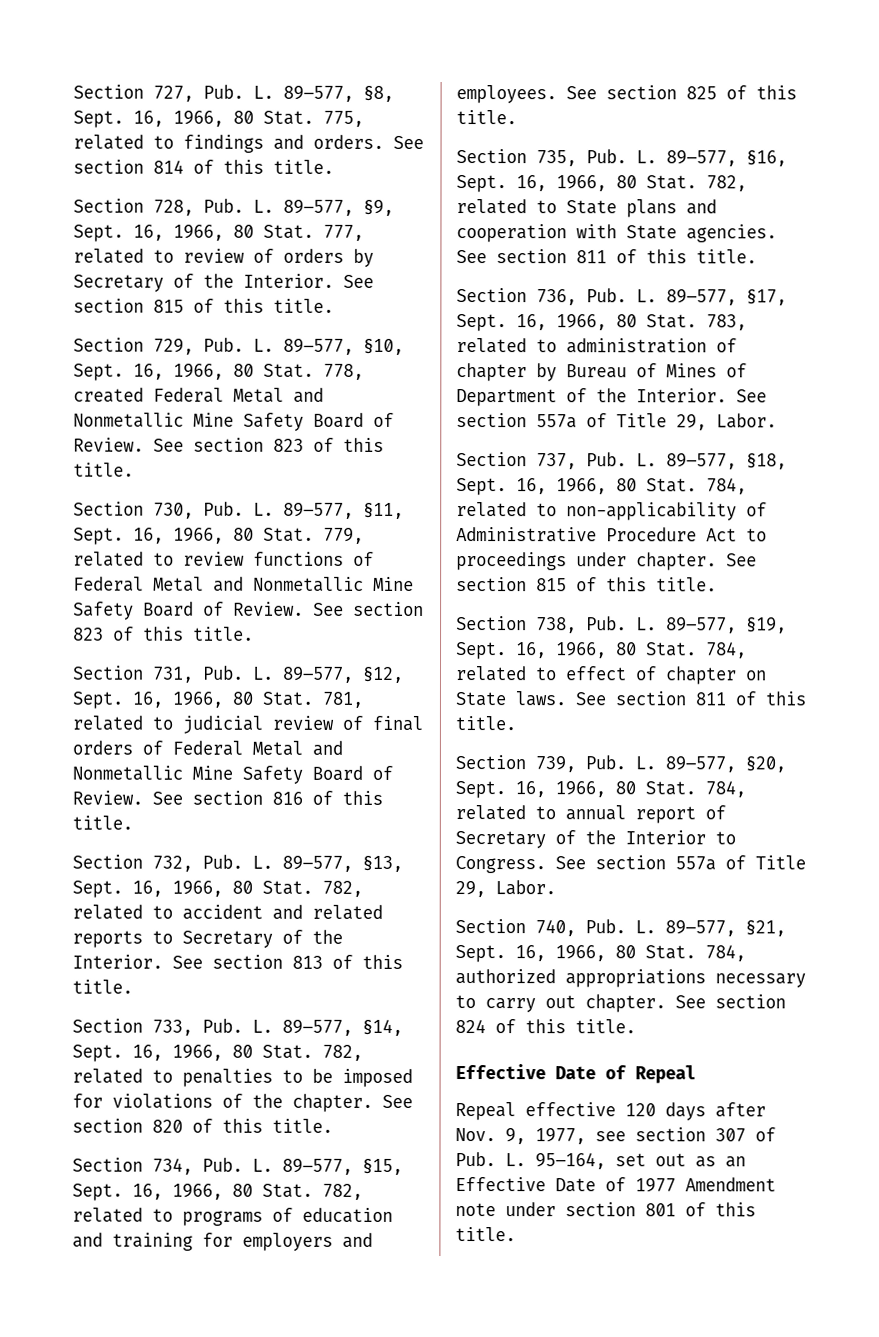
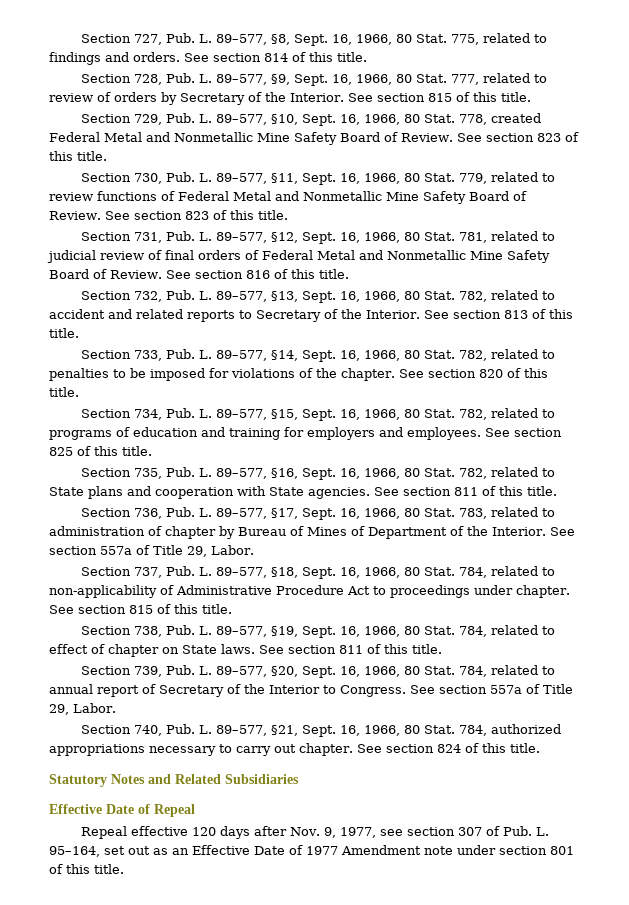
(636, 1026) none -> [49,774,299,787] // Statutory Notes and Related Subsidiaries

